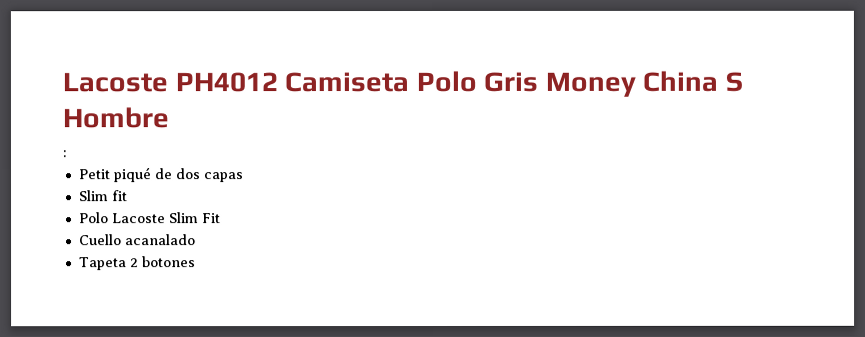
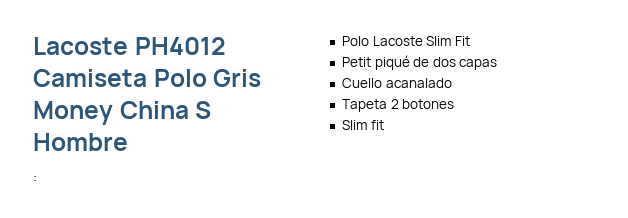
(67, 154) none -> [341,36,470,46] // Polo Lacoste Slim Fit
[78,190,128,202] [78,212,221,224] // Slim fit // Polo Lacoste Slim Fit -> (498, 64) none
(196, 262) none -> [341,120,384,130] // Slim fit

